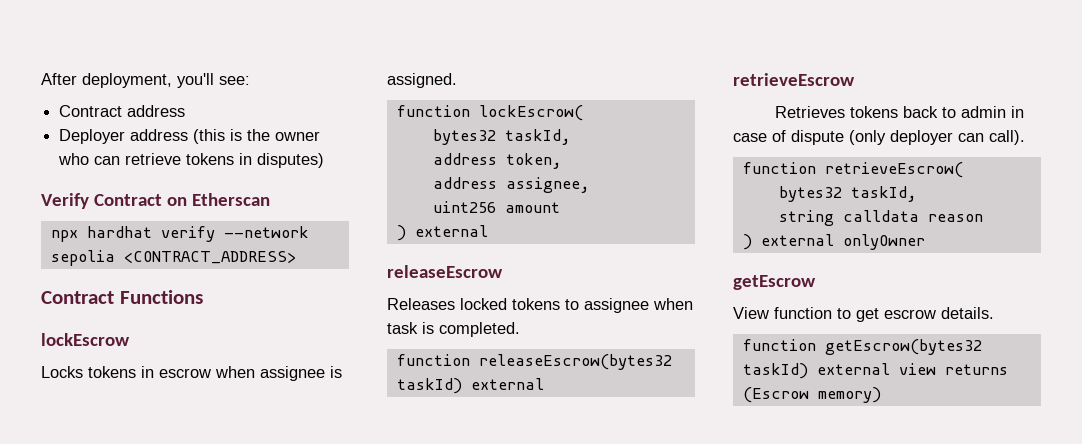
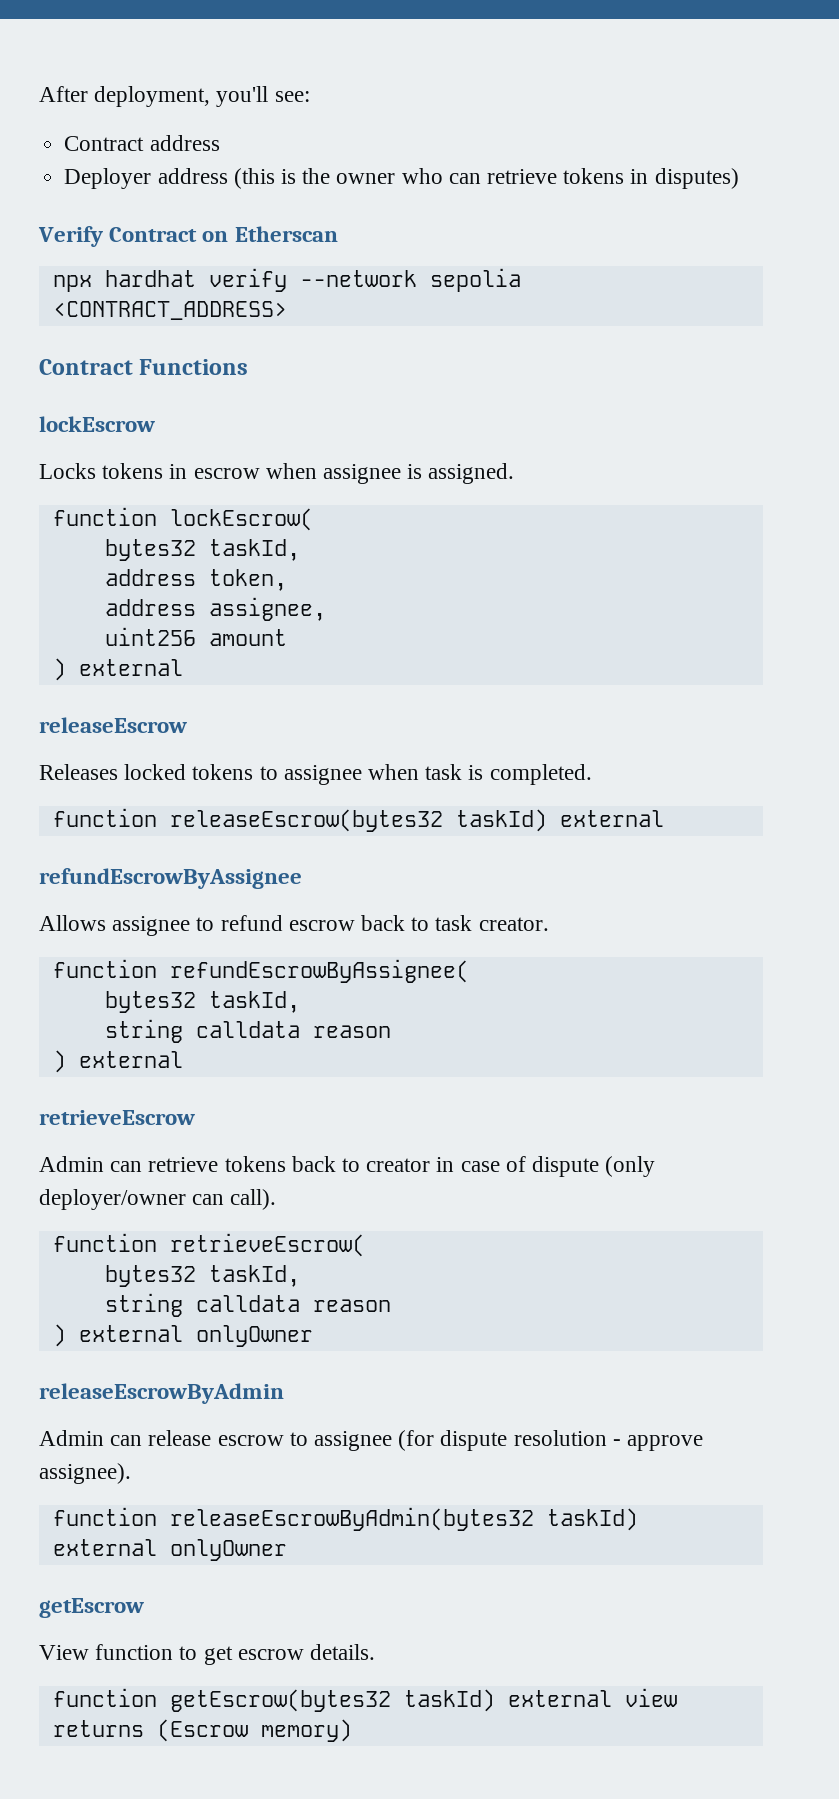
[733,73,855,86] [774,106,845,118] retrieveEscrow // Retrieves -> [39,868,302,889] [39,915,549,936] [52,959,469,983] [104,991,300,1013] [104,1019,391,1043] [52,1050,183,1073] [39,1110,195,1125] [39,1156,219,1172] refundEscrowByAssignee // Allows assignee to refund escrow back to task creator. // function refundEscrowByAssignee( // bytes32 taskId, // string calldata reason // ) external // retrieveEscrow // Admin can retrieve
[960,106,1006,118] admin -> [366,1158,431,1172] creator
[890,130,953,145] deployer -> [39,1189,186,1210] deployer/owner
(925, 242) none -> [39,1383,284,1404] [39,1430,704,1451] [39,1463,131,1484] [52,1507,638,1531] [52,1539,287,1561] // releaseEscrowByAdmin // Admin can release escrow to assignee (for dispute resolution - approve assignee). // function releaseEscrowByAdmin(bytes32 taskId) external onlyOwner

